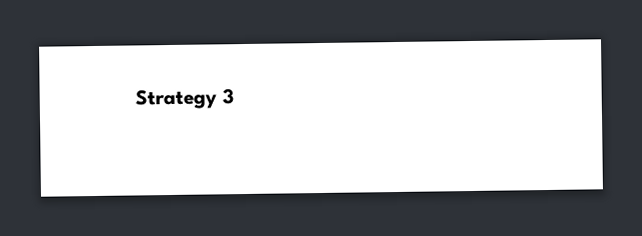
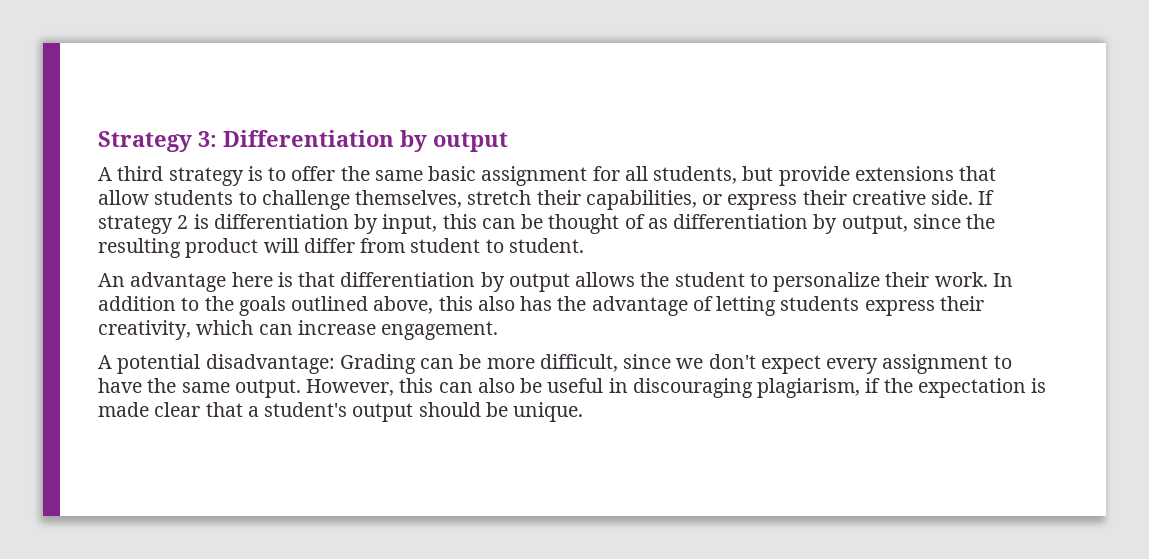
[222,88,234,105] 3 -> [198,130,508,152] [98,166,997,186] [98,190,995,210] [98,214,996,234] [98,238,584,258] [98,272,1013,292] [98,296,984,316] [98,320,499,340] [98,354,1012,374] [98,378,1047,398] [98,402,584,422] 3: Differentiation by output // A third strategy is to offer the same basic assignment for all students, but provide extensions that allow students to challenge themselves, stretch their capabilities, or express their creative side. If strategy 2 is differentiation by input, this can be thought of as differentiation by output, since the resulting product will differ from student to student. // An advantage here is that differentiation by output allows the student to personalize their work. In addition to the goals outlined above, this also has the advantage of letting students express their creativity, which can increase engagement. // A potential disadvantage: Grading can be more difficult, since we don't expect every assignment to have the same output. However, this can also be useful in discouraging plagiarism, if the expectation is made clear that a student's output should be unique.

